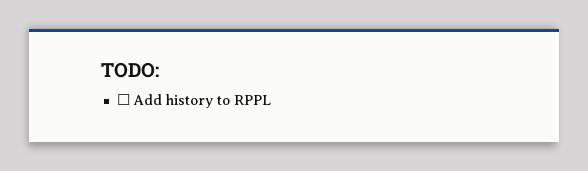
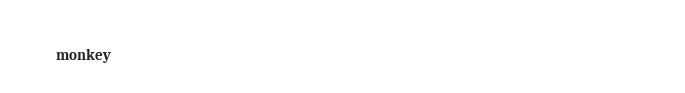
[101,62,159,78] [116,94,271,108] TODO: // ☐ Add history to RPPL -> [56,48,111,63] monkey

